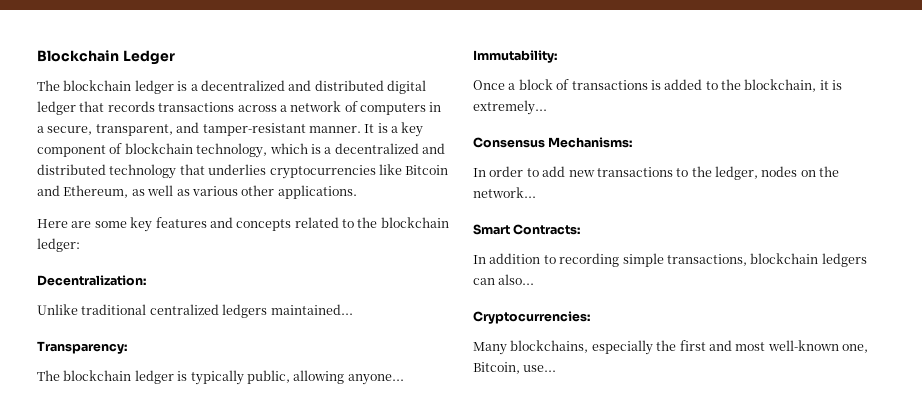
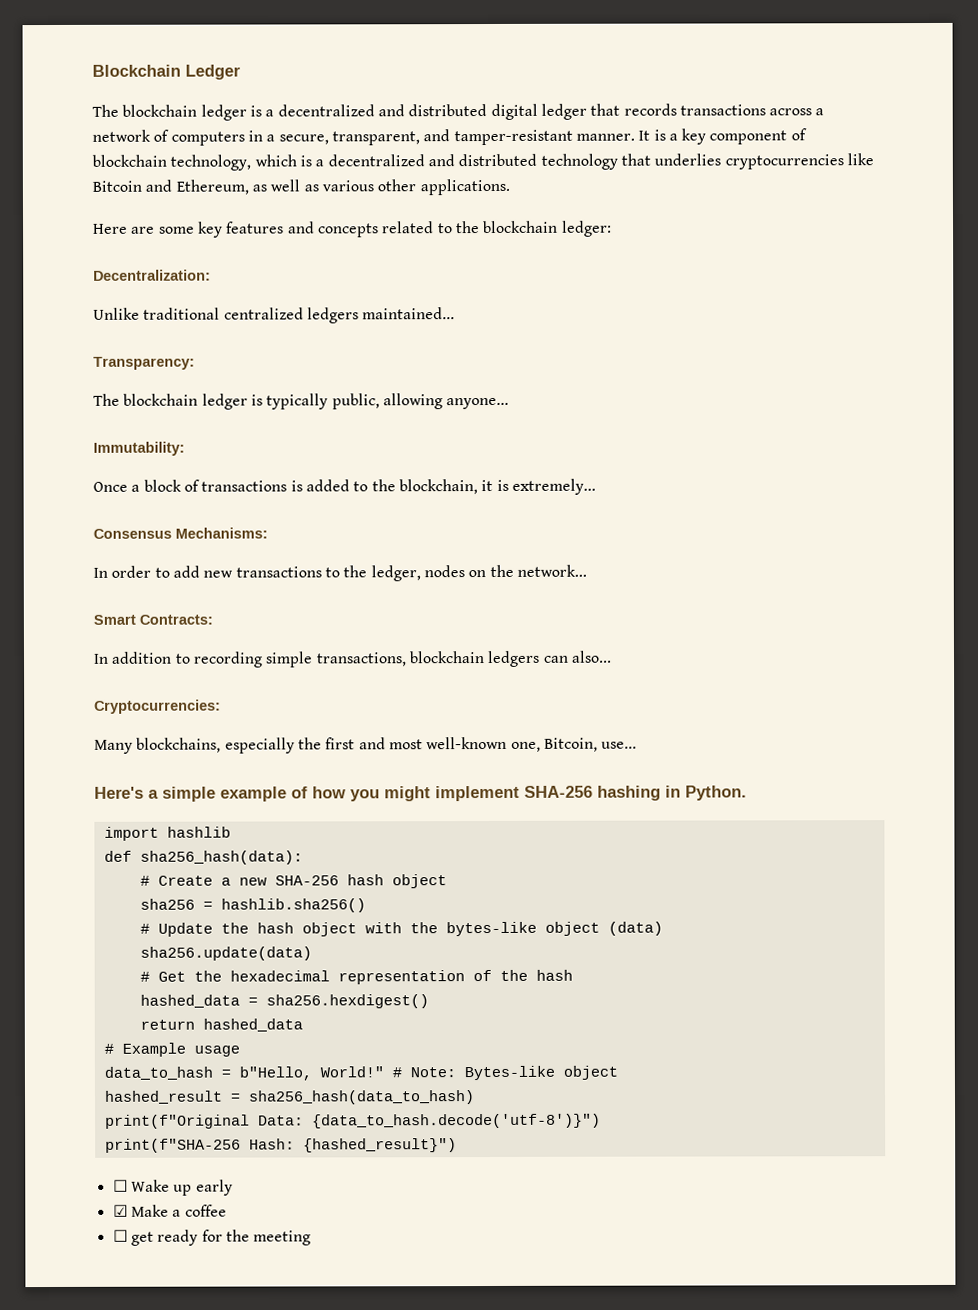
(557, 368) none -> [94,785,747,802] [103,826,231,841] [103,850,303,865] [139,874,447,889] [139,898,366,913] [139,921,663,937] [139,946,312,961] [139,969,573,985] [139,994,429,1009] [139,1018,303,1032] [103,1042,240,1057] [103,1065,618,1081] [103,1090,475,1105] [104,1113,601,1129] [104,1138,457,1153] [112,1179,233,1196] [112,1204,227,1217] [112,1229,312,1246] // Here's a simple example of how you might implement SHA-256 hashing in Python. // import hashlib // def sha256_hash(data): // # Create a new SHA-256 hash object // sha256 = hashlib.sha256() // # Update the hash object with the bytes-like object (data) // sha256.update(data) // # Get the hexadecimal representation of the hash // hashed_data = sha256.hexdigest() // return hashed_data // # Example usage // data_to_hash = b"Hello, World!" # Note: Bytes-like object // hashed_result = sha256_hash(data_to_hash) // print(f"Original Data: {data_to_hash.decode('utf-8')}") // print(f"SHA-256 Hash: {hashed_result}") // ☐ Wake up early // ☑ Make a coffee // ☐ get ready for the meeting

